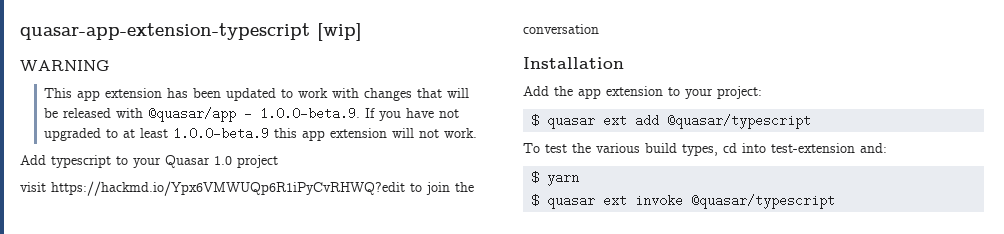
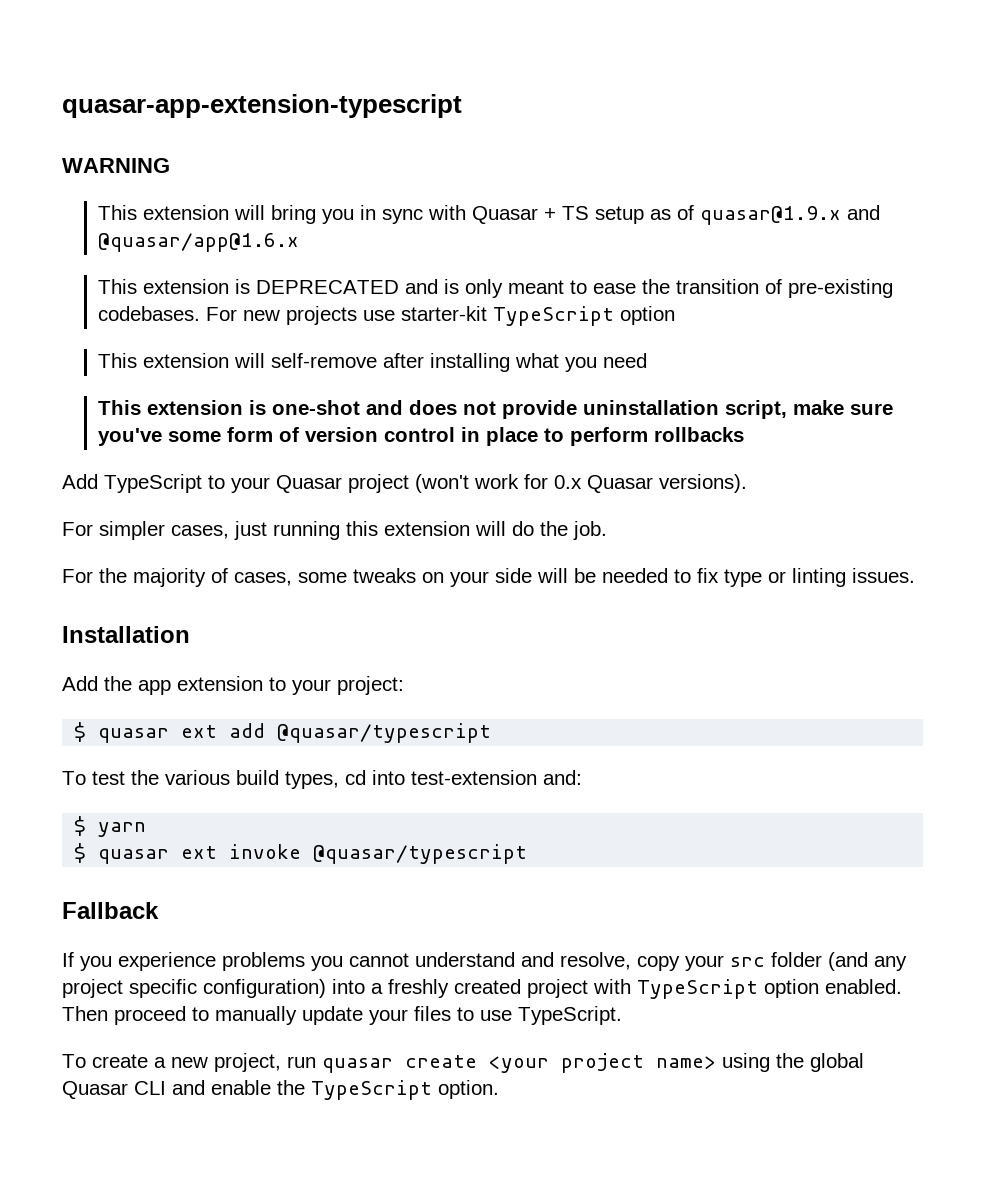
[317,23,362,41] [wip] -> (462, 106) none
[77,88,470,101] [44,107,460,122] [44,127,478,141] [20,155,111,168] app extension has been updated to work with changes that will be released with @quasar/app - 1.0.0-beta.9. If you have not upgraded to at least 1.0.0-beta.9 this app extension will not work. // Add typescript -> [143,205,881,225] [98,233,300,252] [98,279,894,298] [98,306,676,326] [98,353,648,372] [98,400,894,419] [98,427,745,446] [62,474,202,493] extension will bring you in sync with Quasar + TS setup as of quasar@1.9.x and @quasar/app@1.6.x // This extension is DEPRECATED and is only meant to ease the transition of pre-existing codebases. For new projects use starter-kit TypeScript option // This extension will self-remove after installing what you need // This extension is one-shot and does not provide uninstallation script, make sure you've some form of version control in place to perform rollbacks // Add TypeScript
[214,155,278,168] [20,181,474,196] [523,24,599,34] 1.0 project // visit https://hackmd.io/Ypx6VMWUQp6R1iPyCvRHWQ?edit to join the conversation -> [348,474,747,493] [62,521,607,540] [62,568,915,587] project (won't work for 0.x Quasar versions). // For simpler cases, just running this extension will do the job. // For the majority of cases, some tweaks on your side will be needed to fix type or linting issues.
(836, 201) none -> [62,902,159,919] [62,952,907,971] [62,979,902,999] [62,1006,622,1025] [62,1053,864,1073] [62,1080,499,1100] // Fallback // If you experience problems you cannot understand and resolve, copy your src folder (and any project specific configuration) into a freshly created project with TypeScript option enabled. Then proceed to manually update your files to use TypeScript. // To create a new project, run quasar create <your project name> using the global Quasar CLI and enable the TypeScript option.

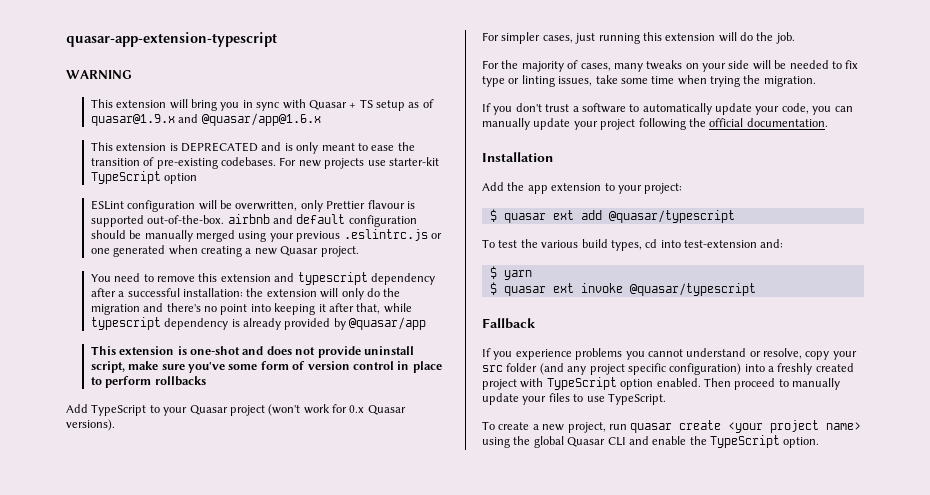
[98,353,648,372] This extension will self-remove after installing what you need -> [90,200,415,212] [90,214,417,227] [90,229,442,242] [90,245,359,257] [90,272,435,285] [90,288,401,300] [90,303,412,315] [90,317,427,330] ESLint configuration will be overwritten, only Prettier flavour is supported out-of-the-box. airbnb and default configuration should be manually merged using your previous .eslintrc.js or one generated when creating a new Quasar project. // You need to remove this extension and typescript dependency after a successful installation: the extension will only do the migration and there's no point into keeping it after that, while typescript dependency is already provided by @quasar/app
[583,400,720,415] uninstallation -> [363,346,414,355] uninstall
[298,572,347,583] some -> [613,63,643,72] many
[852,568,915,583] issues. -> [558,75,816,87] [482,103,853,115] [482,118,828,130] issues, take some time when trying the migration. // If you don't trust a software to automatically update your code, you can manually update your project following the official documentation.
[521,952,554,967] and -> [749,351,761,357] or

